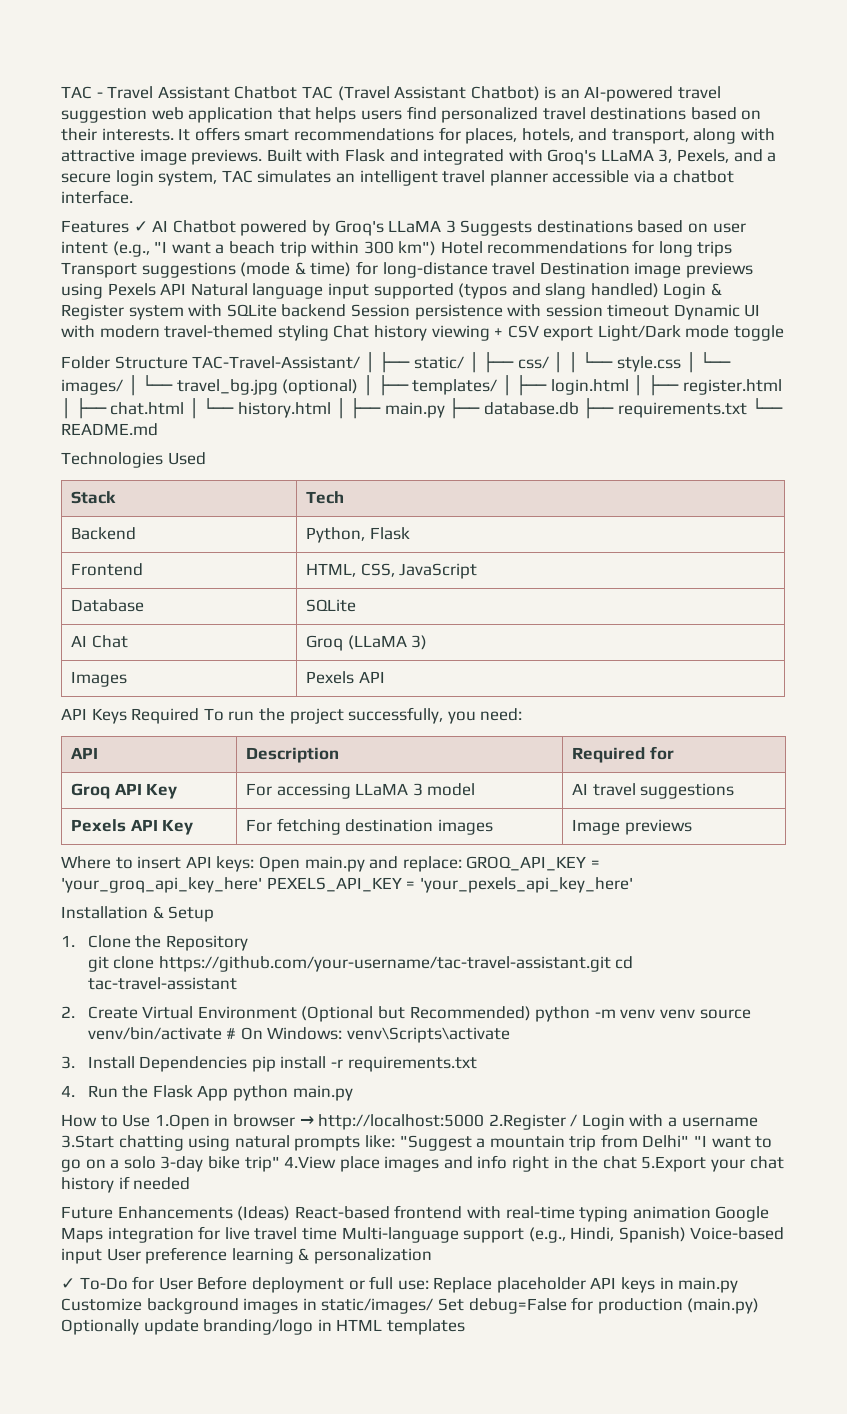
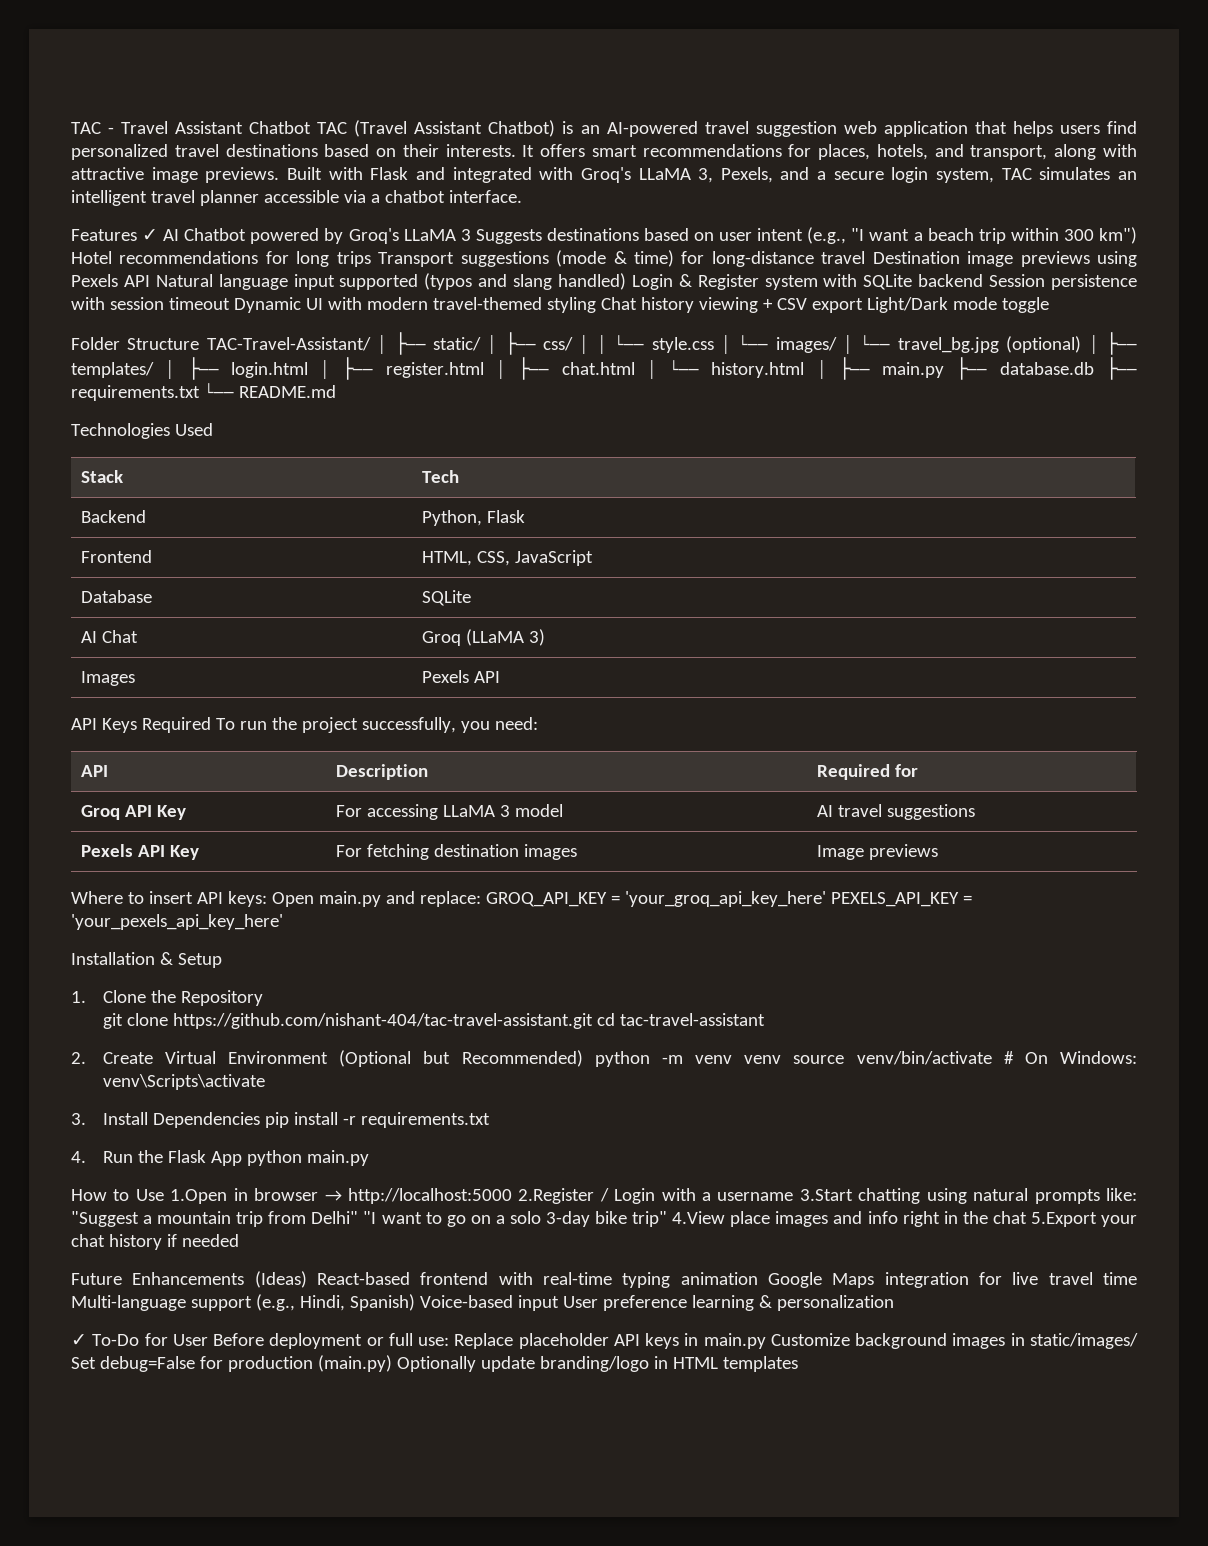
[158,956,611,972] https://github.com/your-username/tac-travel-assistant.git -> [172,1013,593,1029] https://github.com/nishant-404/tac-travel-assistant.git

